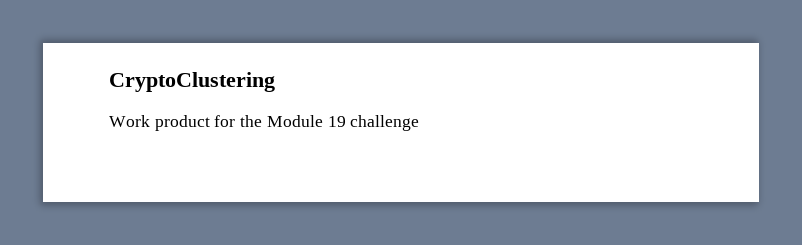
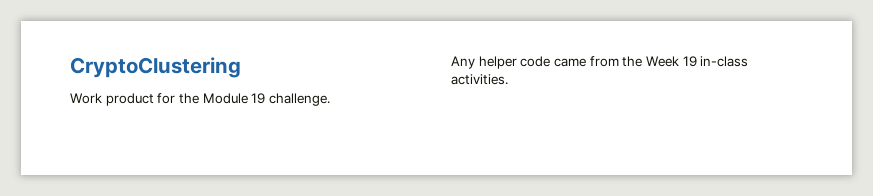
[350,115,420,131] challenge -> [268,93,330,106] [451,56,749,69] [451,74,508,85] challenge. // Any helper code came from the Week 19 in-class activities.

